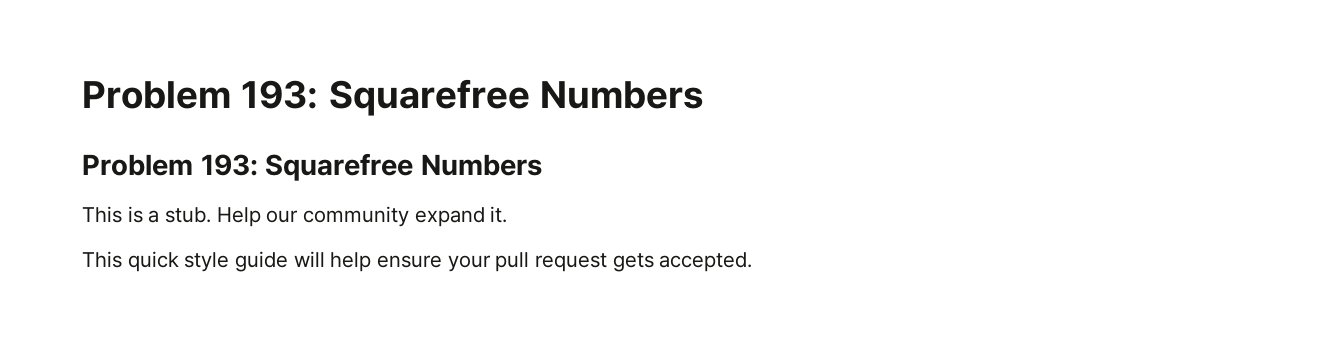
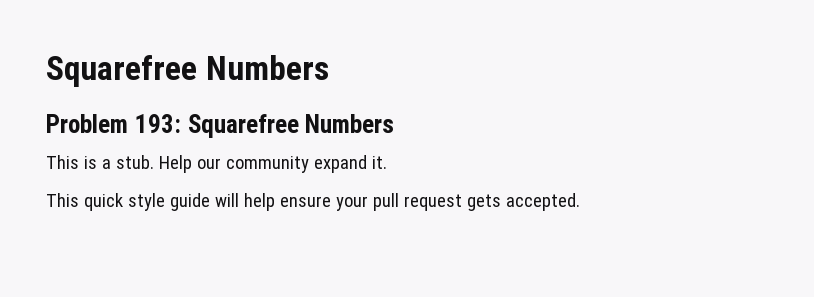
[82,80,319,109] Problem 193: -> (46, 71) none

